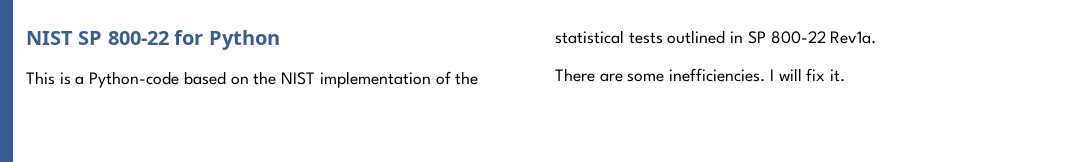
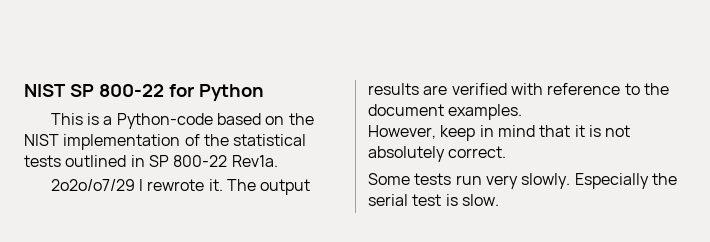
[555,68,846,82] There are some inefficiencies. I will fix it. -> [50,179,311,195] [368,83,669,95] [368,104,523,120] [368,125,631,141] [368,146,507,162] [368,173,677,189] [368,194,499,206] 2o2o/o7/29 I rewrote it. The output results are verified with reference to the document examples. // However, keep in mind that it is not absolutely correct. // Some tests run very slowly. Especially the serial test is slow.

